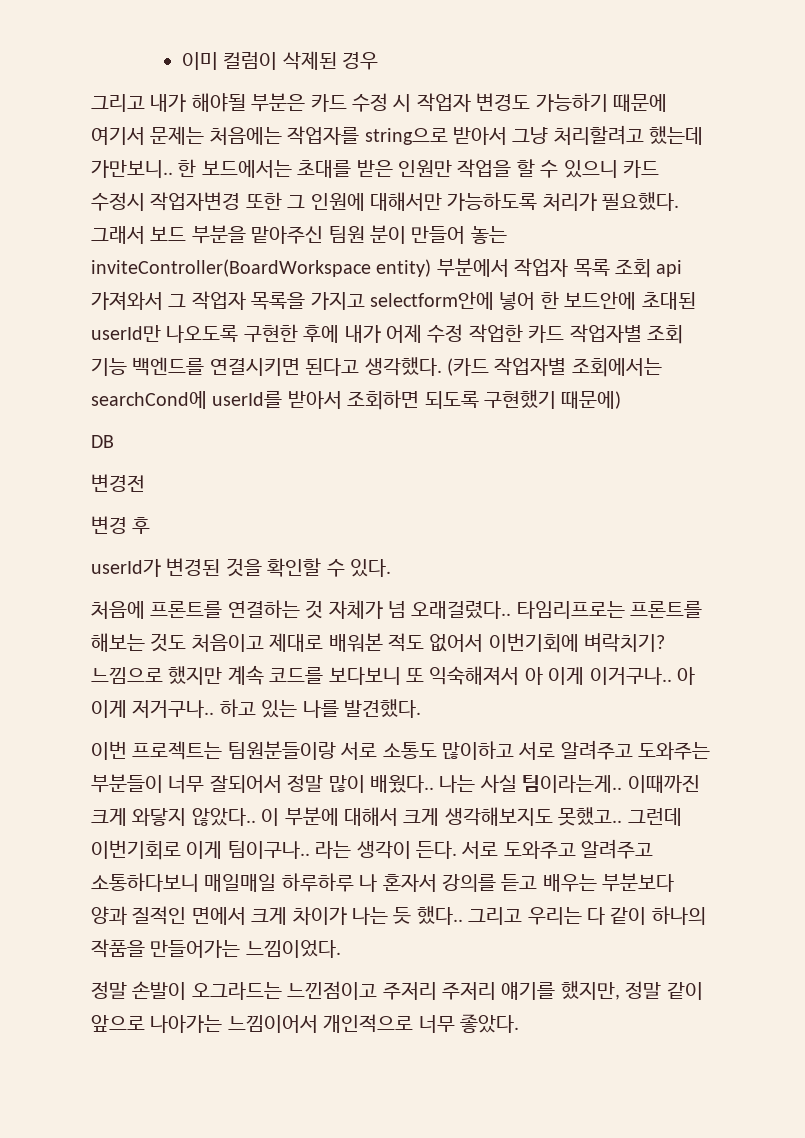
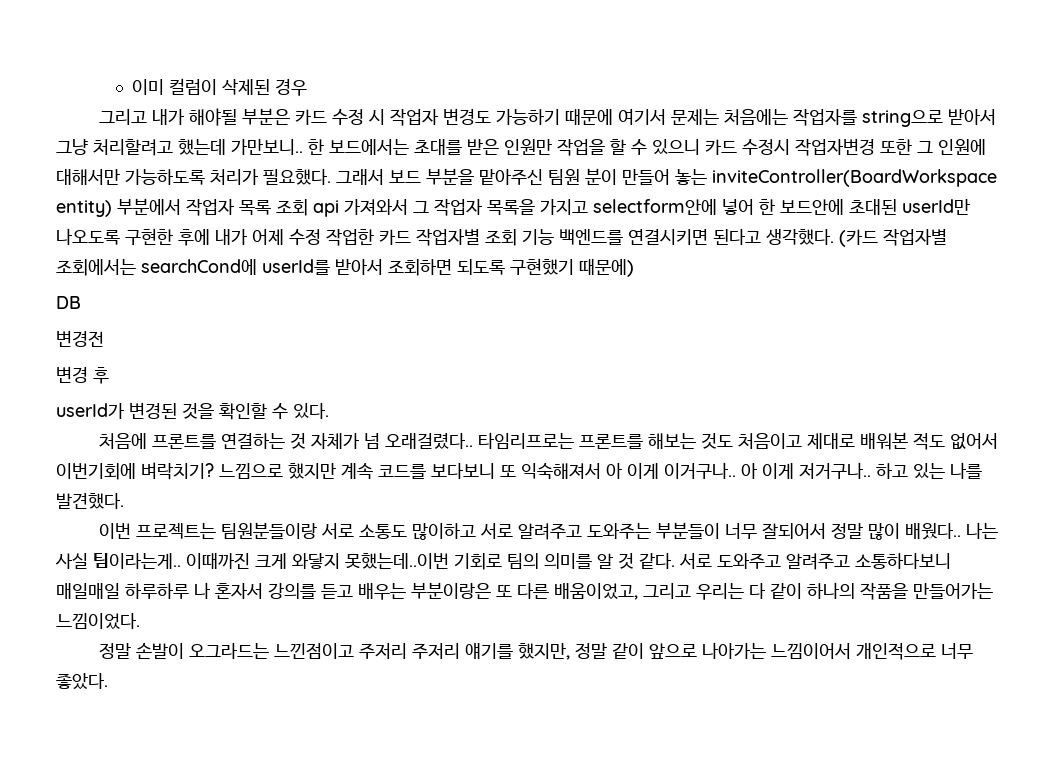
[191,807,682,826] [91,840,457,860] 않았다.. 이 부분에 대해서 크게 생각해보지도 못했고.. 그런데 이번기회로 이게 팀이구나.. 라는 생각이 든다. -> [345,553,675,570] 못했는데..이번 기회로 팀의 의미를 알 것 같다.
[602,873,675,892] [91,906,463,925] 부분보다 양과 질적인 면에서 크게 차이가 나는 듯 했다.. -> [411,582,638,600] 부분이랑은 또 다른 배움이었고,

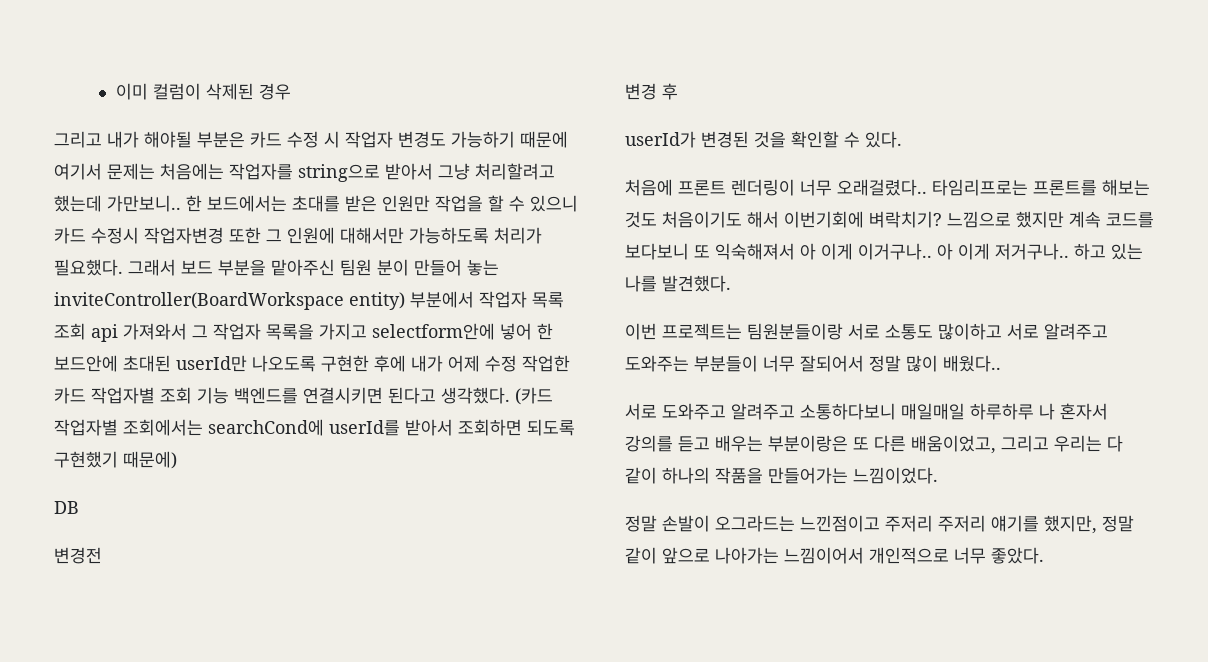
[152,433,381,449] 프론트를 연결하는 것 자체가 넘 -> [678,179,832,196] 프론트 렌더링이 너무
[738,432,999,450] 처음이고 제대로 배워본 적도 없어서 -> [662,211,779,228] 처음이기도 해서
[966,522,999,539] [55,552,675,570] 나는 사실 팀이라는게.. 이때까진 크게 와닿지 못했는데..이번 기회로 팀의 의미를 알 것 같다. -> (1001, 363) //

